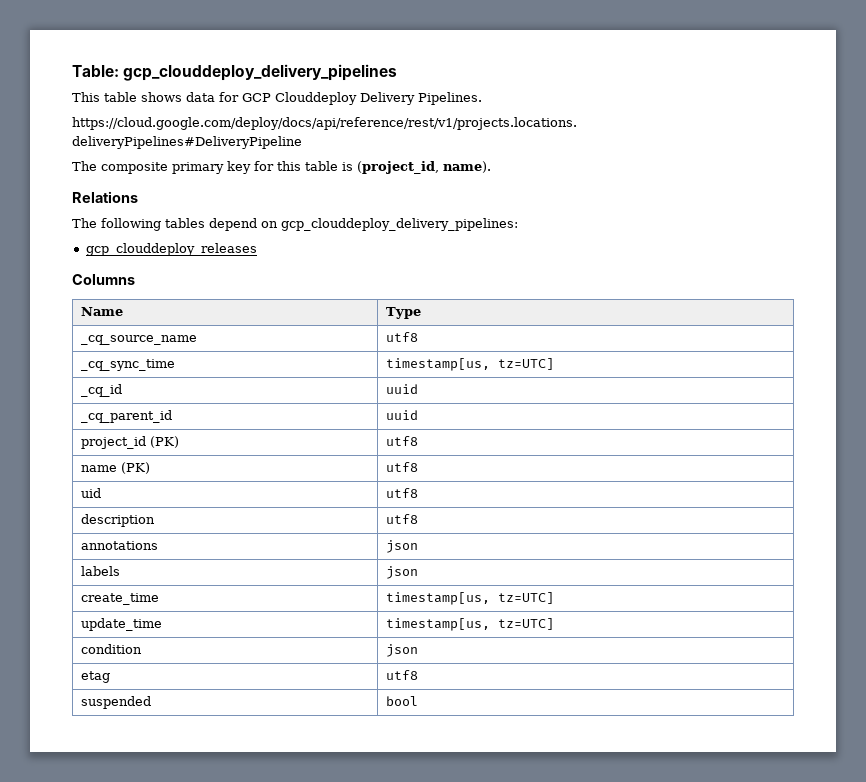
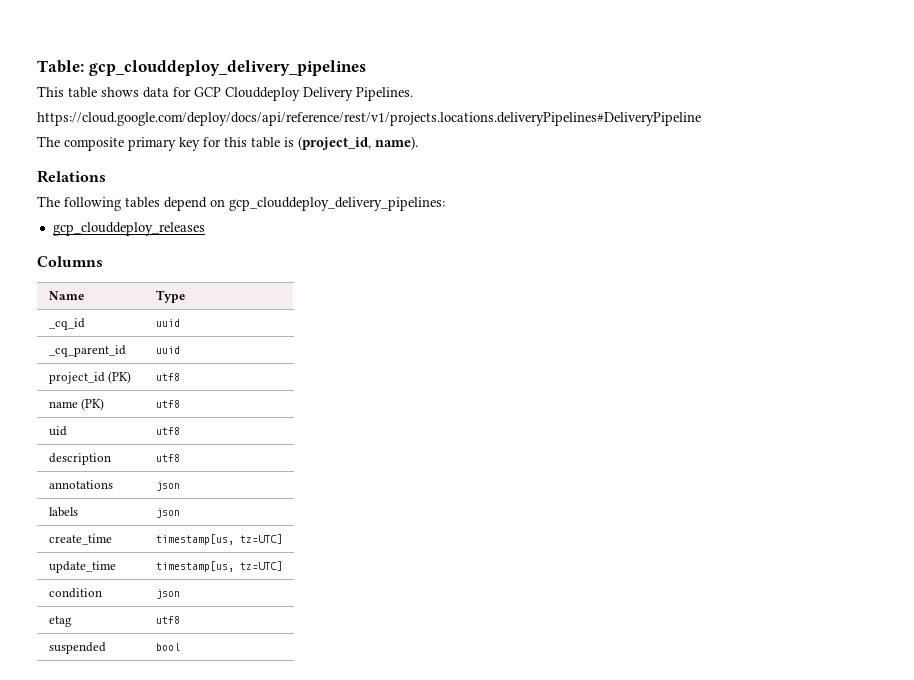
[81,335,198,345] [386,332,419,342] [81,359,176,371] [386,358,555,371] // _cq_source_name | utf8 // _cq_sync_time | timestamp[us, tz=UTC] -> (185, 296) none

